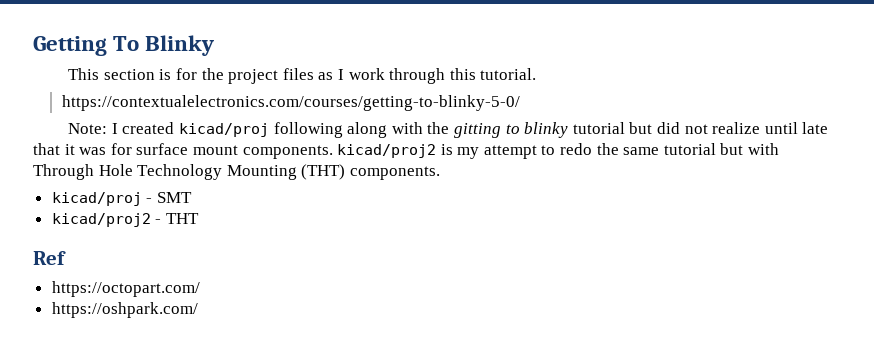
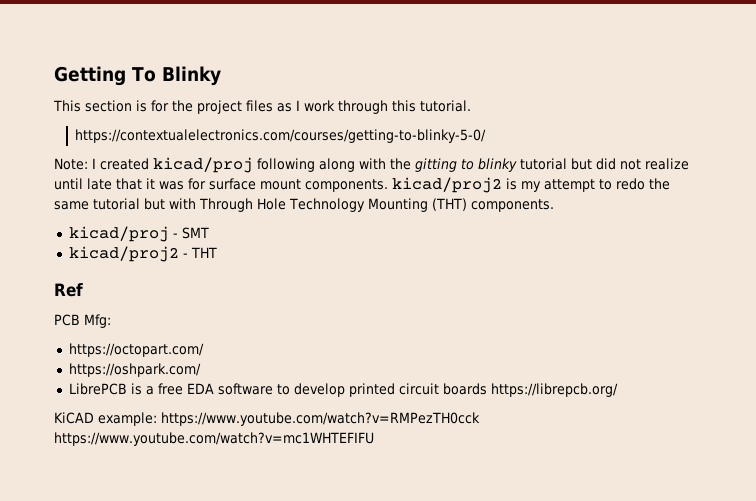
(66, 258) none -> [54,314,111,328] // PCB Mfg:
(198, 310) none -> [68,383,618,397] [54,412,480,426] [54,432,374,446] // LibrePCB is a free EDA software to develop printed circuit boards https://librepcb.org/ // KiCAD example: https://www.youtube.com/watch?v=RMPezTH0cck https://www.youtube.com/watch?v=mc1WHTEFIFU

